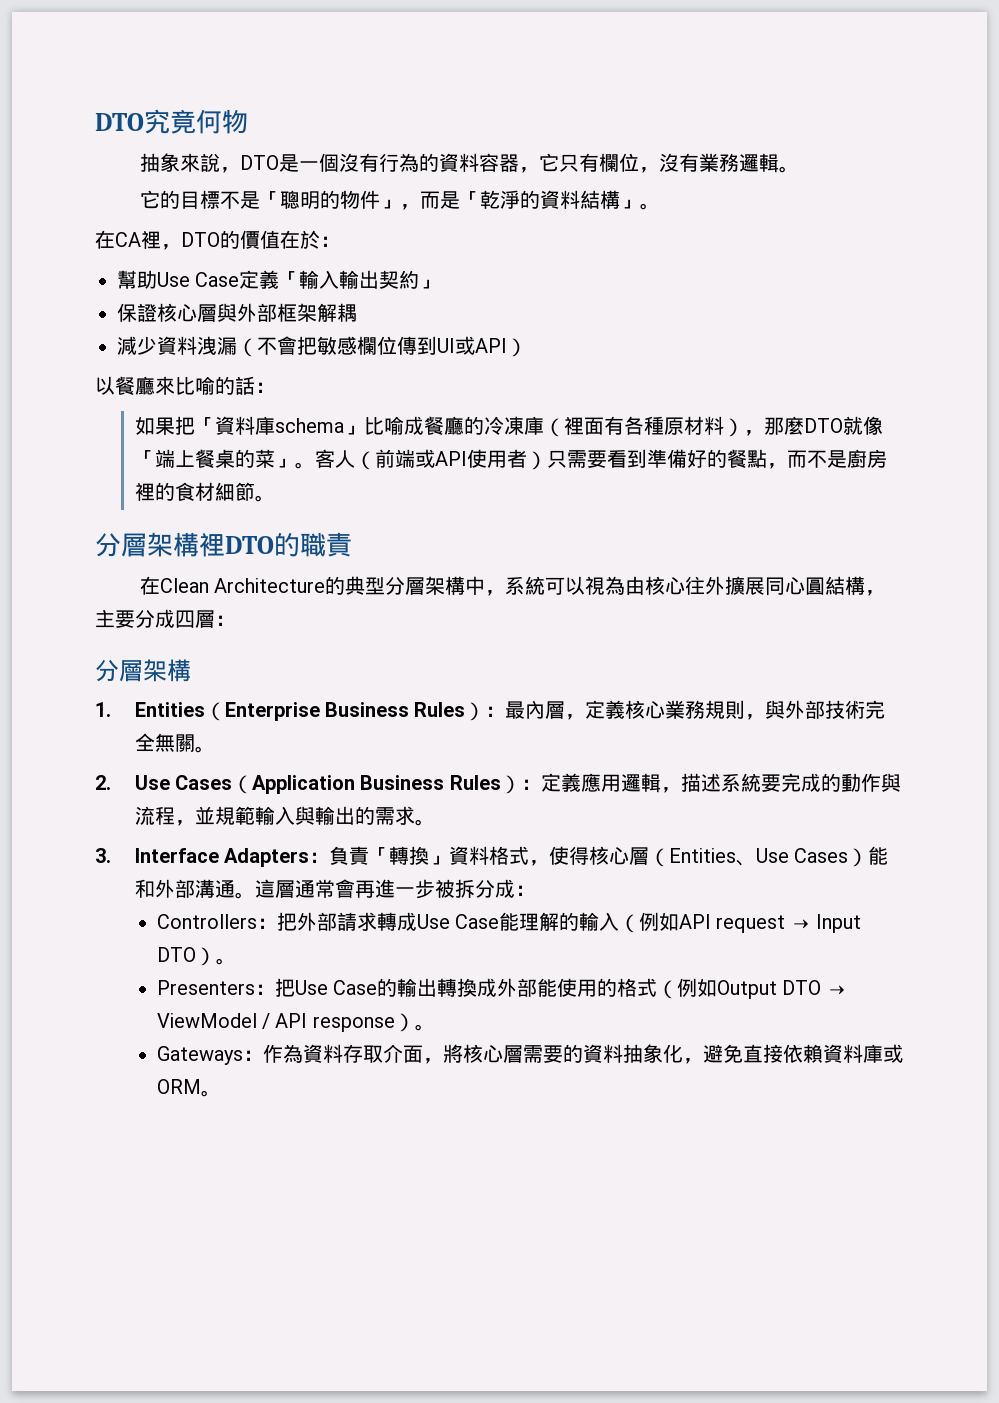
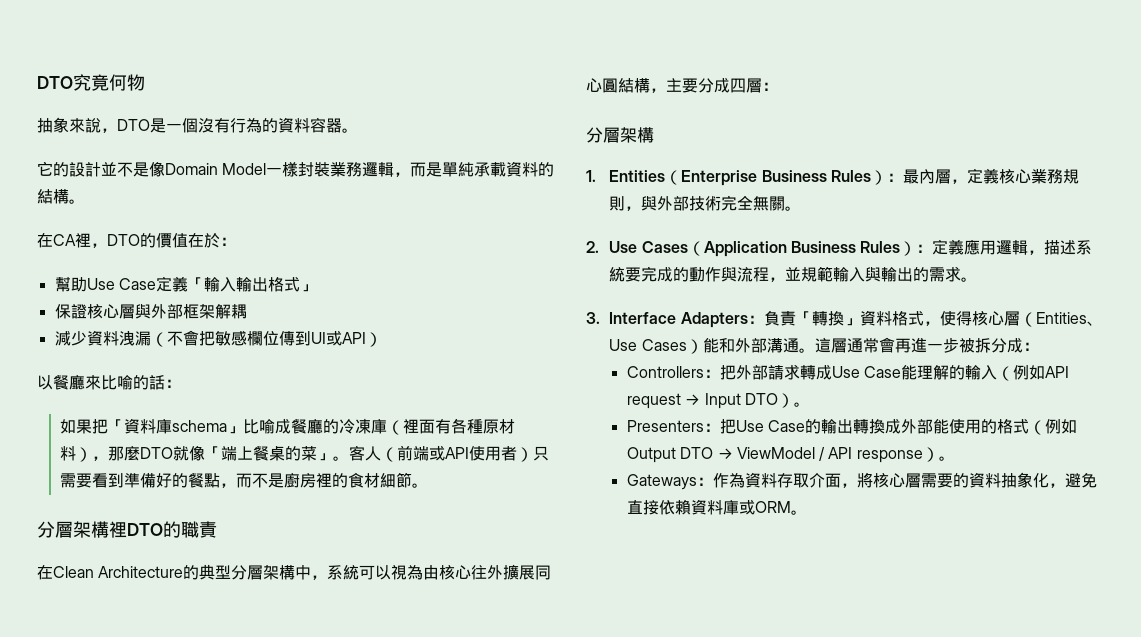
[518,153,799,173] [139,190,640,210] ，它只有欄位，沒有業務邏輯。 // 它的目標不是「聰明的物件」，而是「乾淨的資料結構」 -> [342,128,358,133] [37,161,555,177] [37,189,69,204] 。 // 它的設計並不是像Domain Model一樣封裝業務邏輯，而是單純承載資料的結構
[379,270,420,289] 契約 -> [267,277,300,292] 格式

